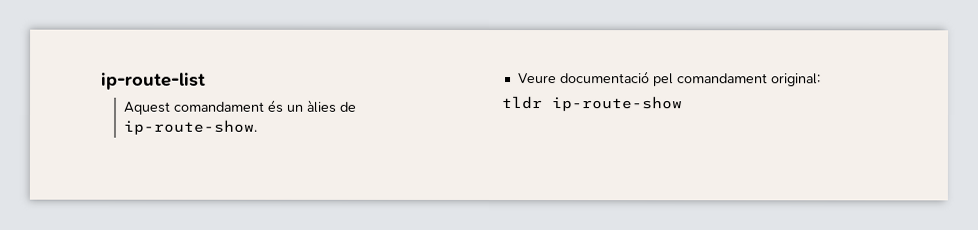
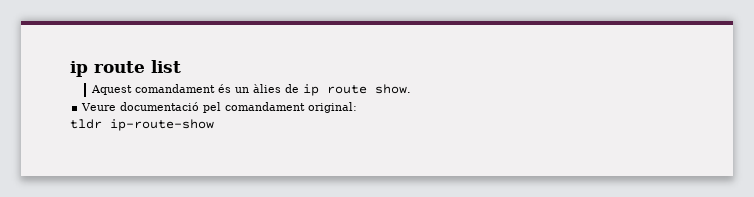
[101,72,206,90] ip-route-list -> [70,60,181,77] ip route list
[123,119,258,135] ip-route-show. -> [302,84,411,96] ip route show.

